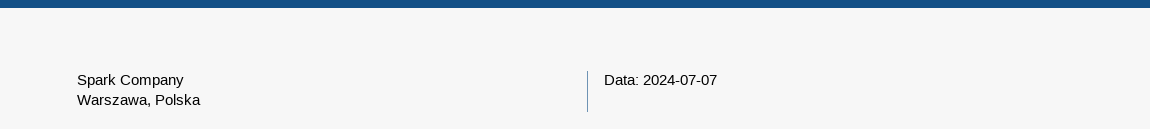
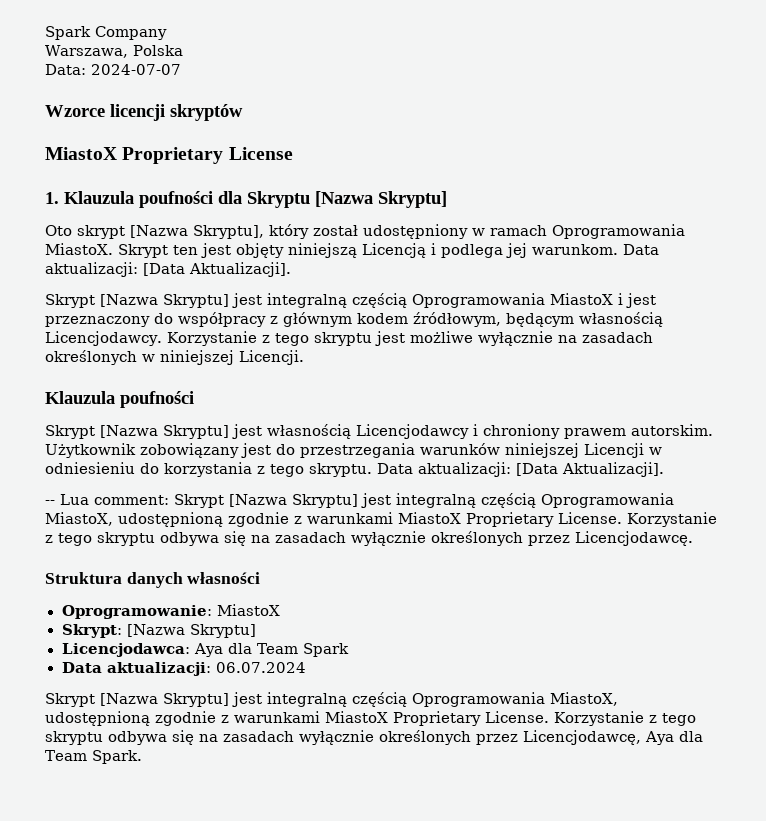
(718, 80) none -> [45,104,243,121] [45,147,293,164] [45,191,447,208] [45,224,685,239] [45,243,659,258] [45,262,291,277] [45,293,656,308] [45,312,663,327] [45,331,653,346] [45,350,304,365] [45,391,194,408] [45,424,713,439] [45,443,662,458] [45,462,664,477] [45,493,674,508] [45,512,717,527] [45,531,693,546] [45,572,261,588] [61,604,280,619] [61,624,256,638] [61,643,350,657] [61,662,306,676] [45,692,618,707] [45,711,696,726] [45,730,703,745] [45,750,142,764] // Wzorce licencji skryptów // MiastoX Proprietary License // 1. Klauzula poufności dla Skryptu [Nazwa Skryptu] // Oto skrypt [Nazwa Skryptu], który został udostępniony w ramach Oprogramowania MiastoX. Skrypt ten jest objęty niniejszą Licencją i podlega jej warunkom. Data aktualizacji: [Data Aktualizacji]. // Skrypt [Nazwa Skryptu] jest integralną częścią Oprogramowania MiastoX i jest przeznaczony do współpracy z głównym kodem źródłowym, będącym własnością Licencjodawcy. Korzystanie z tego skryptu jest możliwe wyłącznie na zasadach określonych w niniejszej Licencji. // Klauzula poufności // Skrypt [Nazwa Skryptu] jest własnością Licencjodawcy i chroniony prawem autorskim. Użytkownik zobowiązany jest do przestrzegania warunków niniejszej Licencji w odniesieniu do korzystania z tego skryptu. Data aktualizacji: [Data Aktualizacji]. // -- Lua comment: Skrypt [Nazwa Skryptu] jest integralną częścią Oprogramowania MiastoX, udostępnioną zgodnie z warunkami MiastoX Proprietary License. Korzystanie z tego skryptu odbywa się na zasadach wyłącznie określonych przez Licencjodawcę. // Struktura danych własności // Oprogramowanie: MiastoX // Skrypt: [Nazwa Skryptu] // Licencjodawca: Aya dla Team Spark // Data aktualizacji: 06.07.2024 // Skrypt [Nazwa Skryptu] jest integralną częścią Oprogramowania MiastoX, udostępnioną zgodnie z warunkami MiastoX Proprietary License. Korzystanie z tego skryptu odbywa się na zasadach wyłącznie określonych przez Licencjodawcę, Aya dla Team Spark.

